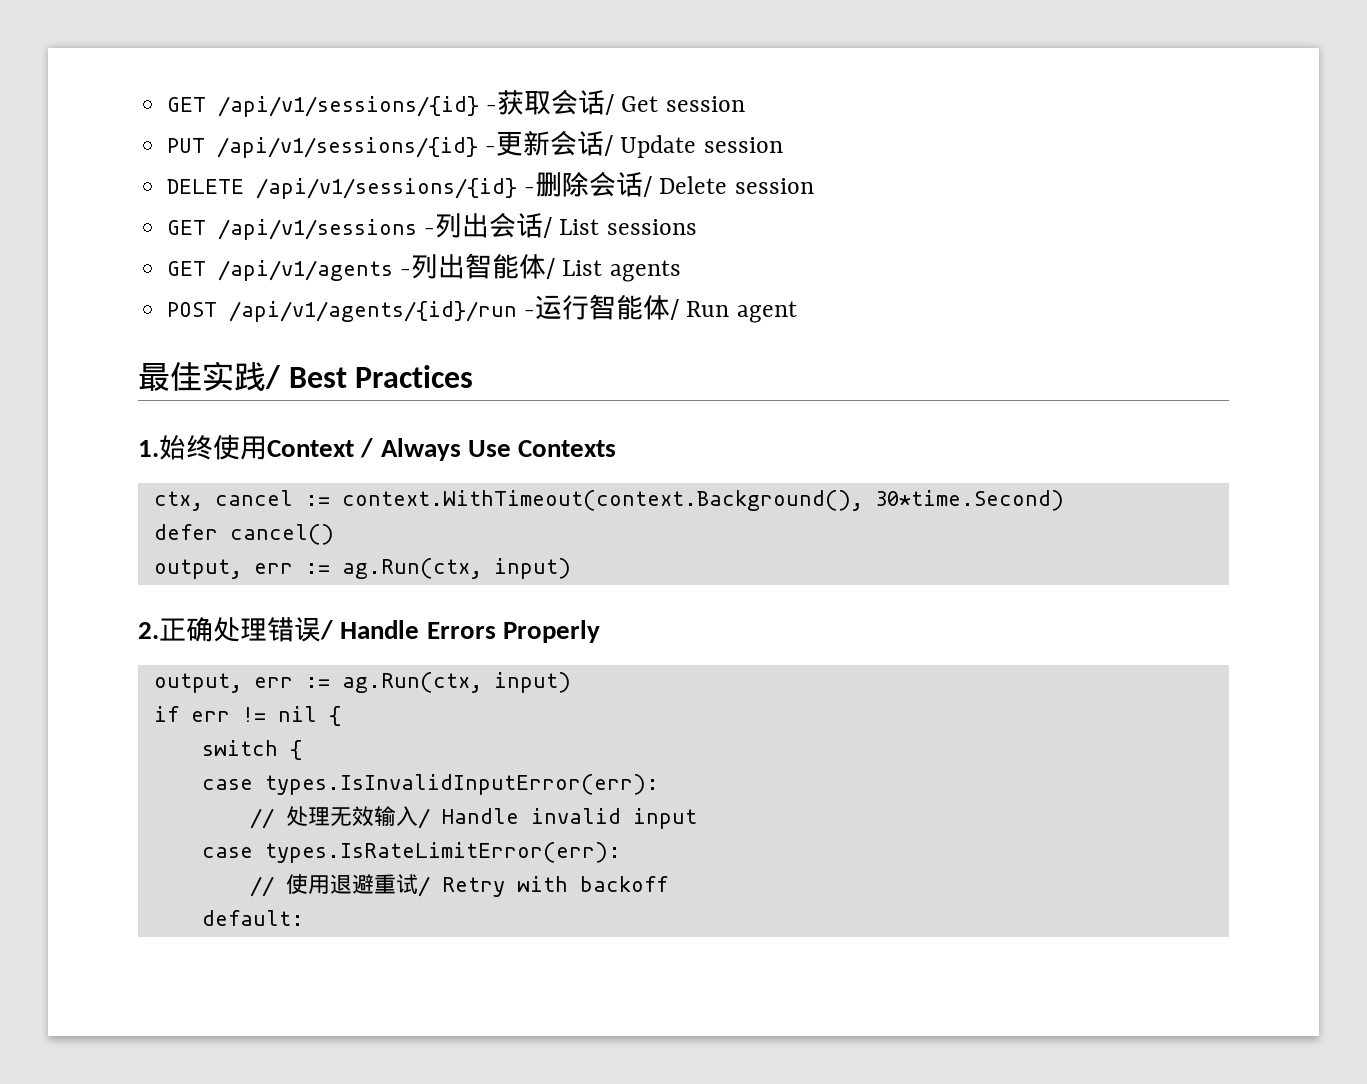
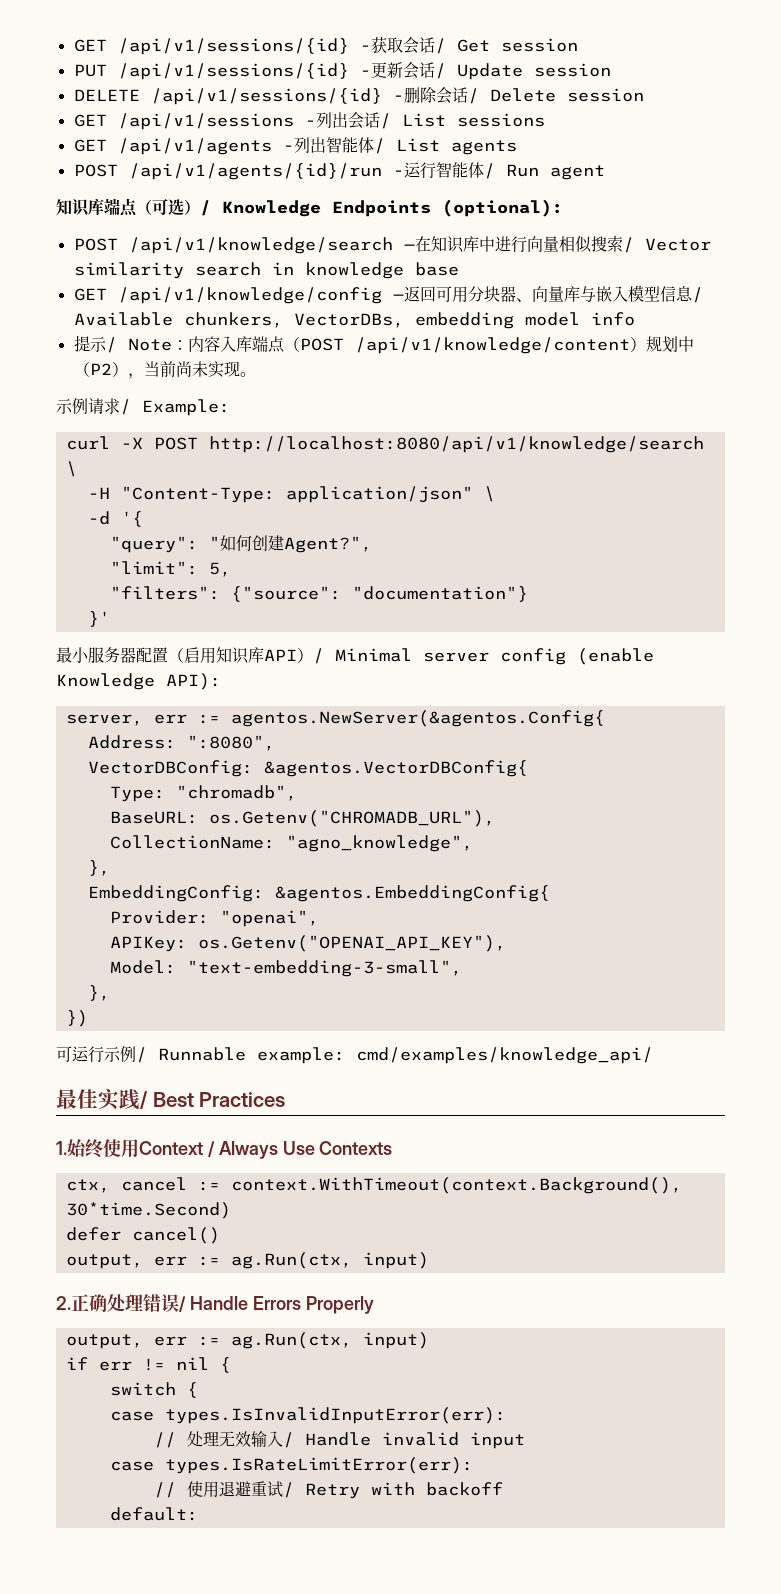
(797, 312) none -> [56,198,563,217] [73,235,711,254] [73,262,459,279] [73,285,703,304] [73,312,635,329] [73,335,694,354] [73,361,256,379] [56,398,230,416] [65,436,704,453] [65,461,77,477] [87,486,495,503] [87,511,143,527] [109,535,372,553] [109,561,231,577] [109,586,528,602] [87,611,110,627] [56,647,654,665] [56,673,221,690] [65,710,605,727] [87,735,275,751] [87,760,528,777] [109,785,297,802] [109,810,495,827] [109,835,473,852] [87,860,110,876] [87,885,550,902] [109,910,319,927] [109,935,506,952] [109,960,462,977] [87,985,110,1001] [65,1010,88,1027] [56,1046,653,1064] // 知识库端点（可选）/ Knowledge Endpoints (optional): // POST /api/v1/knowledge/search —在知识库中进行向量相似搜索/ Vector similarity search in knowledge base // GET /api/v1/knowledge/config —返回可用分块器、向量库与嵌入模型信息/ Available chunkers, VectorDBs, embedding model info // 提示/ Note：内容入库端点（POST /api/v1/knowledge/content）规划中（P2），当前尚未实现。 // 示例请求/ Example: // curl -X POST http://localhost:8080/api/v1/knowledge/search \ // -H "Content-Type: application/json" \ // -d '{ // "query": "如何创建Agent?", // "limit": 5, // "filters": {"source": "documentation"} // }' // 最小服务器配置（启用知识库API）/ Minimal server config (enable Knowledge API): // server, err := agentos.NewServer(&agentos.Config{ // Address: ":8080", // VectorDBConfig: &agentos.VectorDBConfig{ // Type: "chromadb", // BaseURL: os.Getenv("CHROMADB_URL"), // CollectionName: "agno_knowledge", // }, // EmbeddingConfig: &agentos.EmbeddingConfig{ // Provider: "openai", // APIKey: os.Getenv("OPENAI_API_KEY"), // Model: "text-embedding-3-small", // }, // }) // 可运行示例/ Runnable example: cmd/examples/knowledge_api/

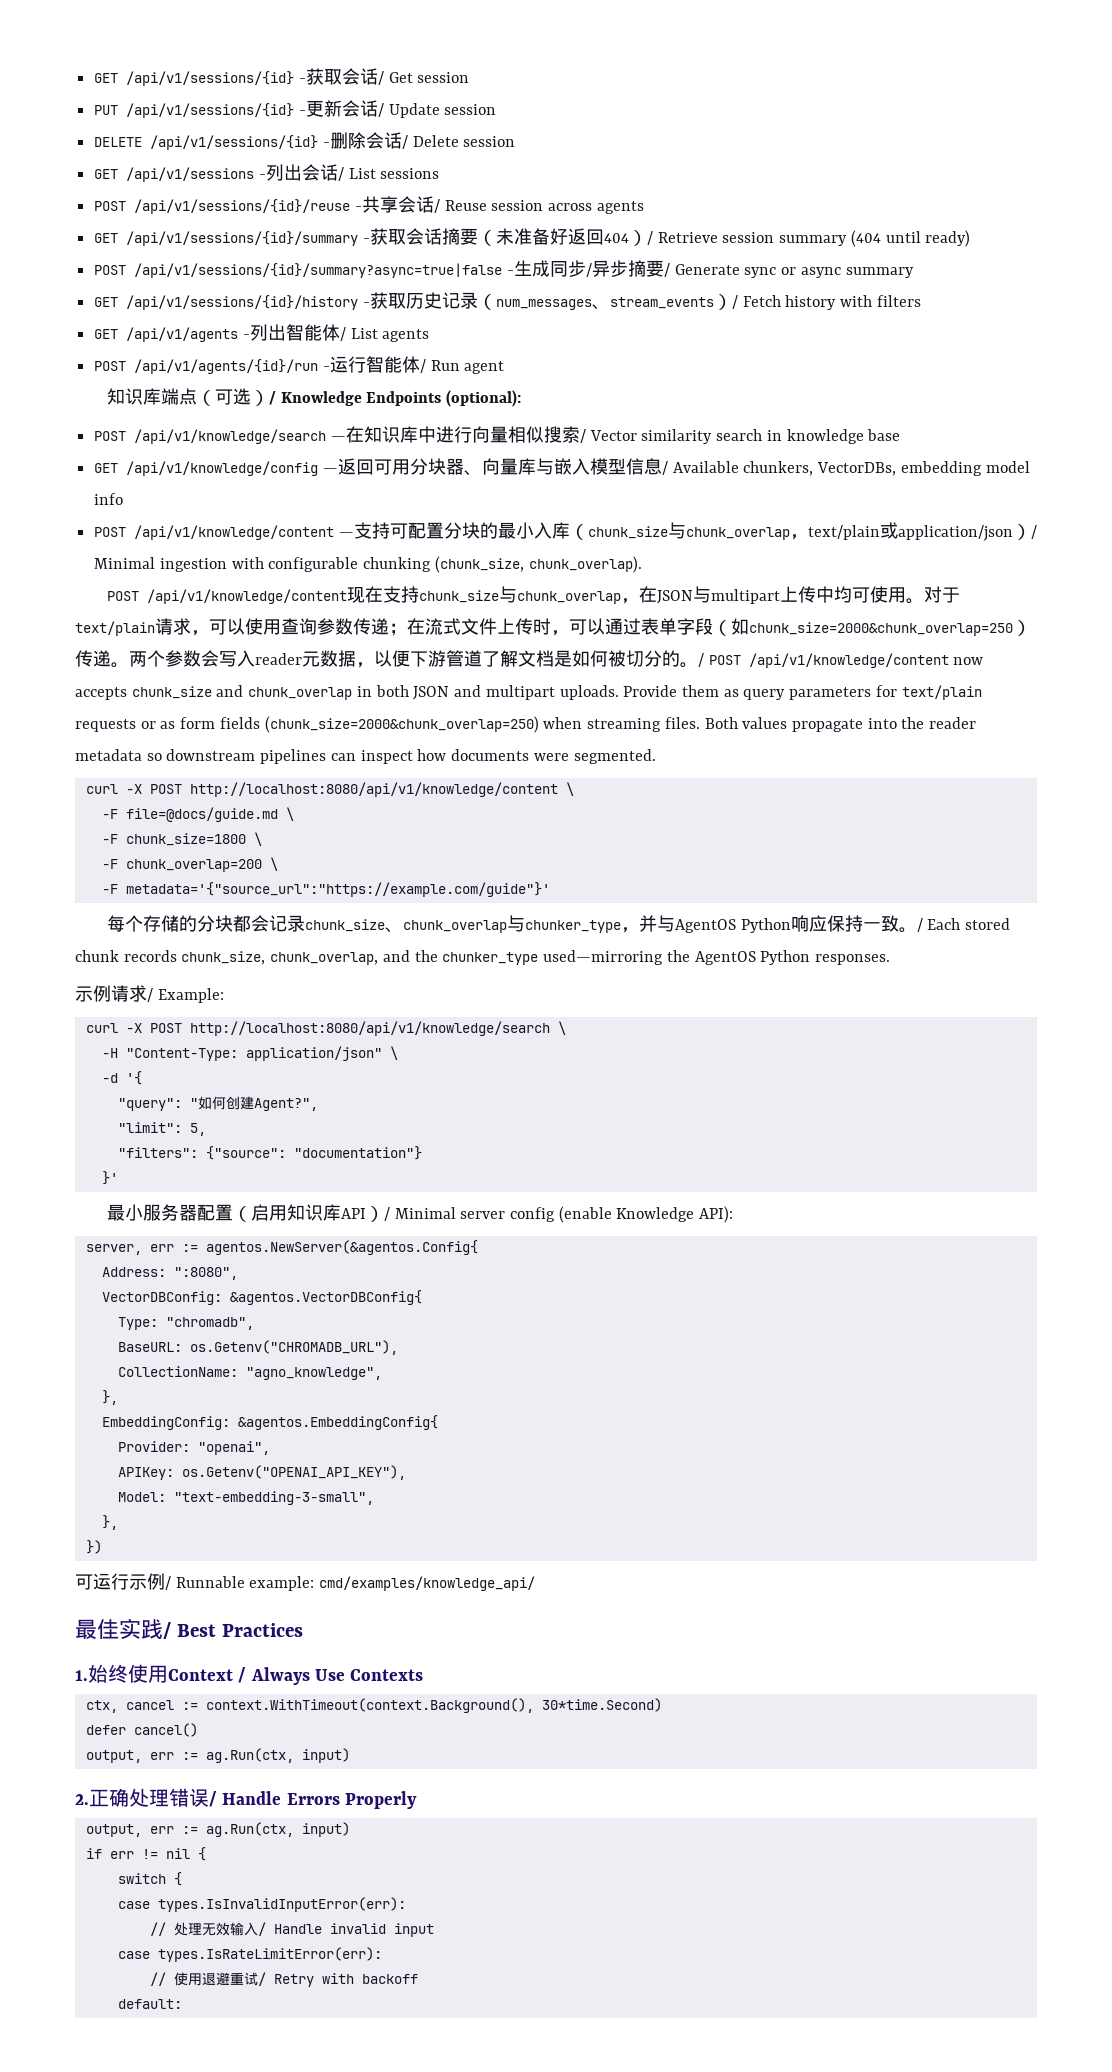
(545, 120) none -> [94,196,644,214] [94,228,971,247] [94,260,914,278] [94,292,921,310] // POST /api/v1/sessions/{id}/reuse -共享会话/ Reuse session across agents // GET /api/v1/sessions/{id}/summary -获取会话摘要（未准备好返回404）/ Retrieve session summary (404 until ready) // POST /api/v1/sessions/{id}/summary?async=true|false -生成同步/异步摘要/ Generate sync or async summary // GET /api/v1/sessions/{id}/history -获取历史记录（num_messages、stream_events）/ Fetch history with filters
[73,335,694,354] [73,361,256,379] 提示/ Note：内容入库端点（POST /api/v1/knowledge/content）规划中（P2），当前尚未实现。 -> [94,522,1037,541] [94,556,642,573] [106,586,960,604] [75,618,1031,636] [75,650,984,668] [75,685,982,700] [75,716,977,733] [75,749,656,764] [85,782,574,797] [101,807,294,822] [101,832,262,846] [101,857,278,872] [101,882,550,897] [106,915,1011,933] [75,950,890,965] POST /api/v1/knowledge/content —支持可配置分块的最小入库（chunk_size与chunk_overlap，text/plain或application/json）/ Minimal ingestion with configurable chunking (chunk_size, chunk_overlap). // POST /api/v1/knowledge/content现在支持chunk_size与chunk_overlap，在JSON与multipart上传中均可使用。对于text/plain请求，可以使用查询参数传递；在流式文件上传时，可以通过表单字段（如chunk_size=2000&chunk_overlap=250）传递。两个参数会写入reader元数据，以便下游管道了解文档是如何被切分的。/ POST /api/v1/knowledge/content now accepts chunk_size and chunk_overlap in both JSON and multipart uploads. Provide them as query parameters for text/plain requests or as form fields (chunk_size=2000&chunk_overlap=250) when streaming files. Both values propagate into the reader metadata so downstream pipelines can inspect how documents were segmented. // curl -X POST http://localhost:8080/api/v1/knowledge/content \ // -F file=@docs/guide.md \ // -F chunk_size=1800 \ // -F chunk_overlap=200 \ // -F metadata='{"source_url":"https://example.com/guide"}' // 每个存储的分块都会记录chunk_size、chunk_overlap与chunker_type，并与AgentOS Python响应保持一致。/ Each stored chunk records chunk_size, chunk_overlap, and the chunker_type used—mirroring the AgentOS Python responses.

